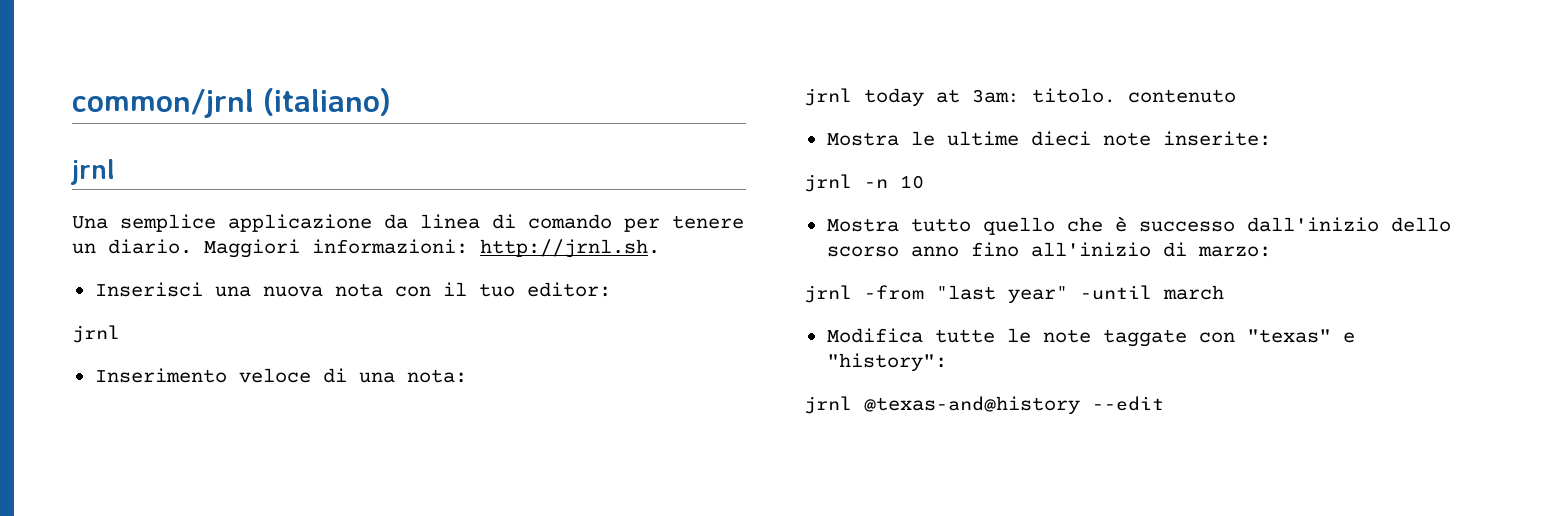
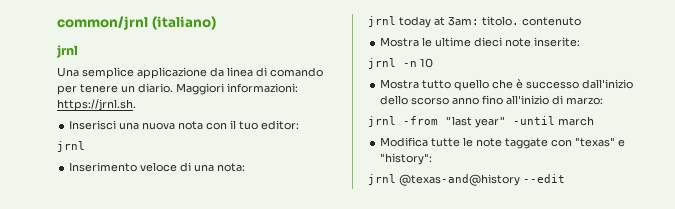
[480,239,660,258] http://jrnl.sh. -> [57,99,136,111] https://jrnl.sh.

